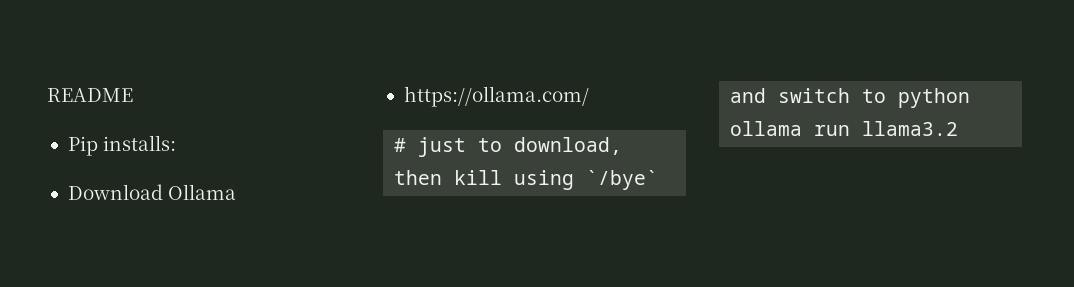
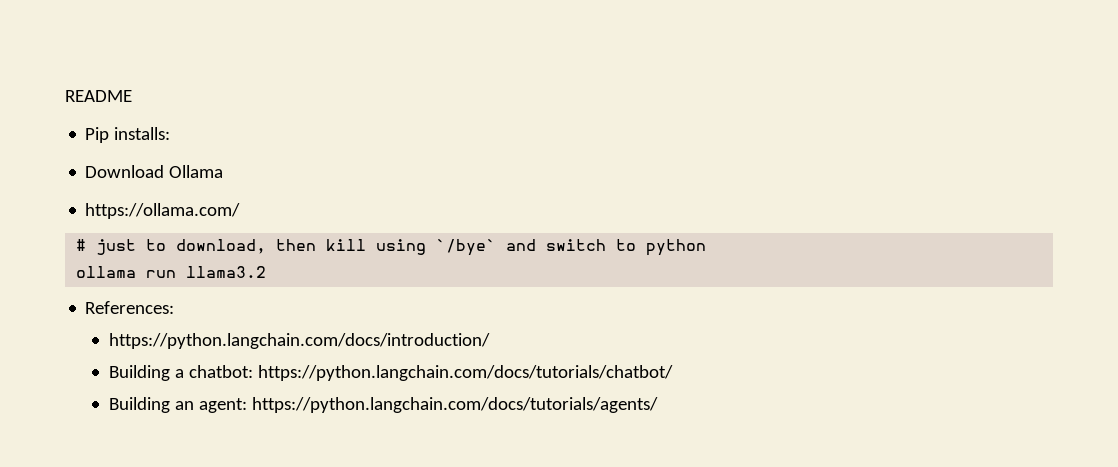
(959, 128) none -> [85,301,175,314] [108,333,490,349] [108,365,673,381] [108,397,658,413] // References: // https://python.langchain.com/docs/introduction/ // Building a chatbot: https://python.langchain.com/docs/tutorials/chatbot/ // Building an agent: https://python.langchain.com/docs/tutorials/agents/

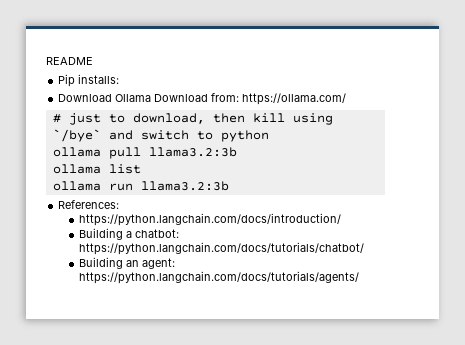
(224, 171) // -> [154,93,240,102] Download from:
(707, 247) none -> [52,147,237,159] [52,164,141,174] // ollama pull llama3.2:3b // ollama list
[186,266,267,278] llama3.2 -> [140,181,229,191] llama3.2:3b

